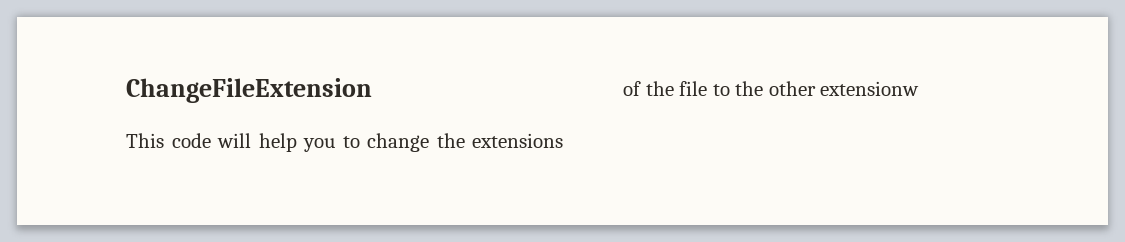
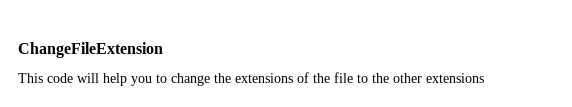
[820,81,920,96] extensionw -> [426,73,484,83] extensions

